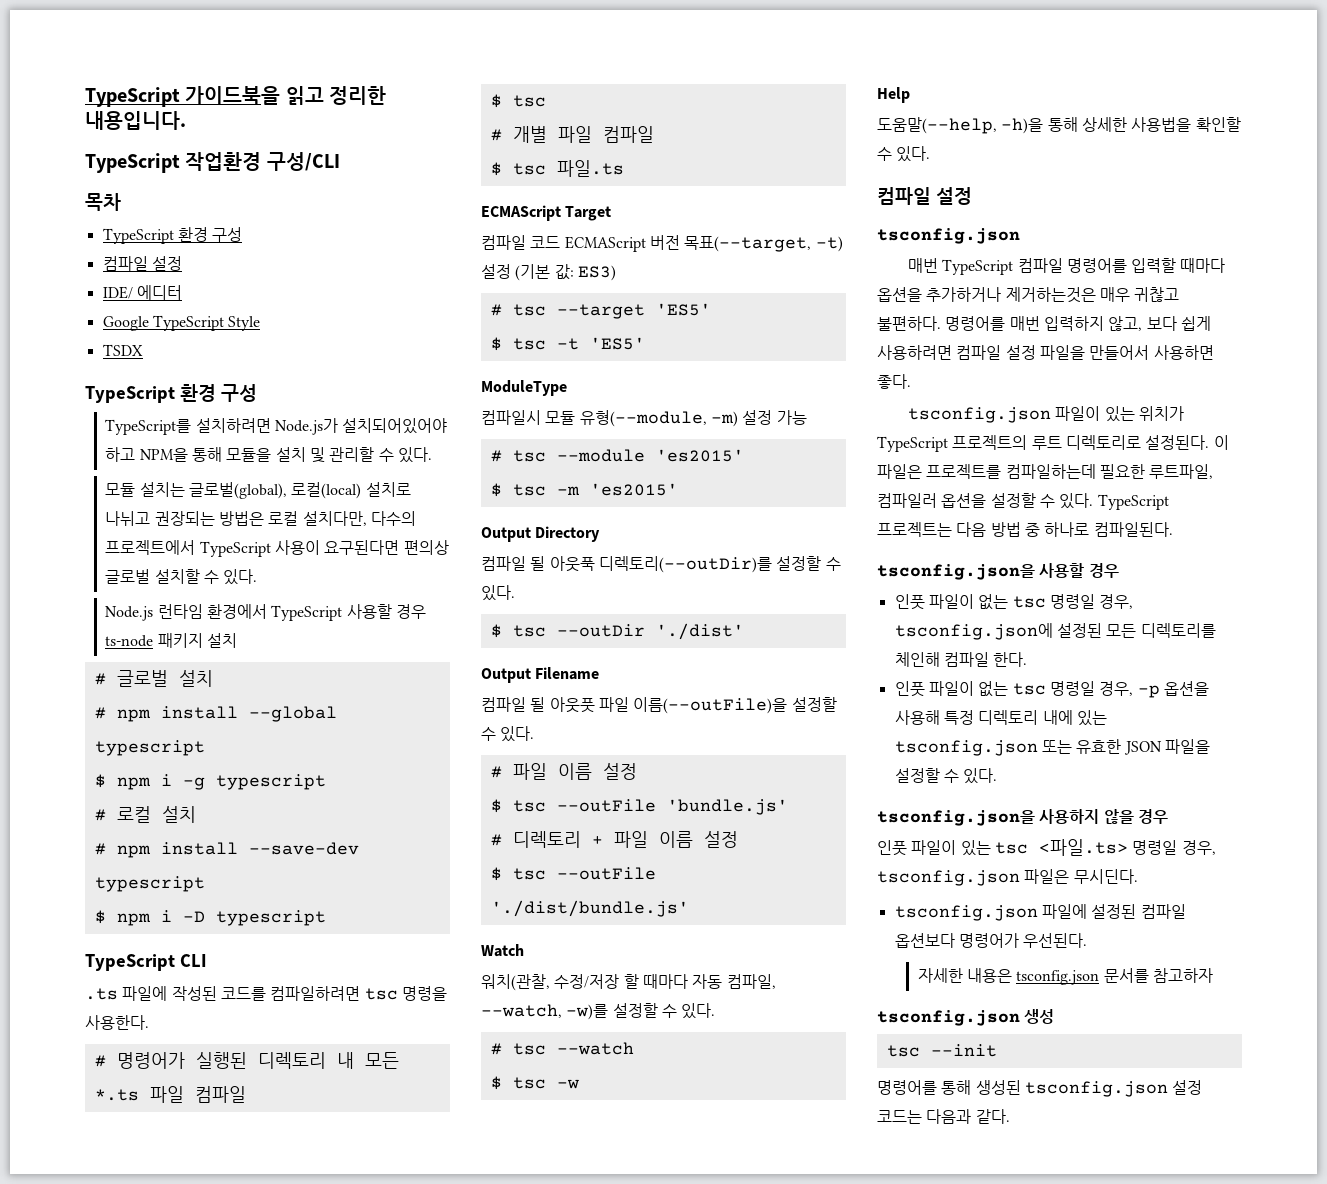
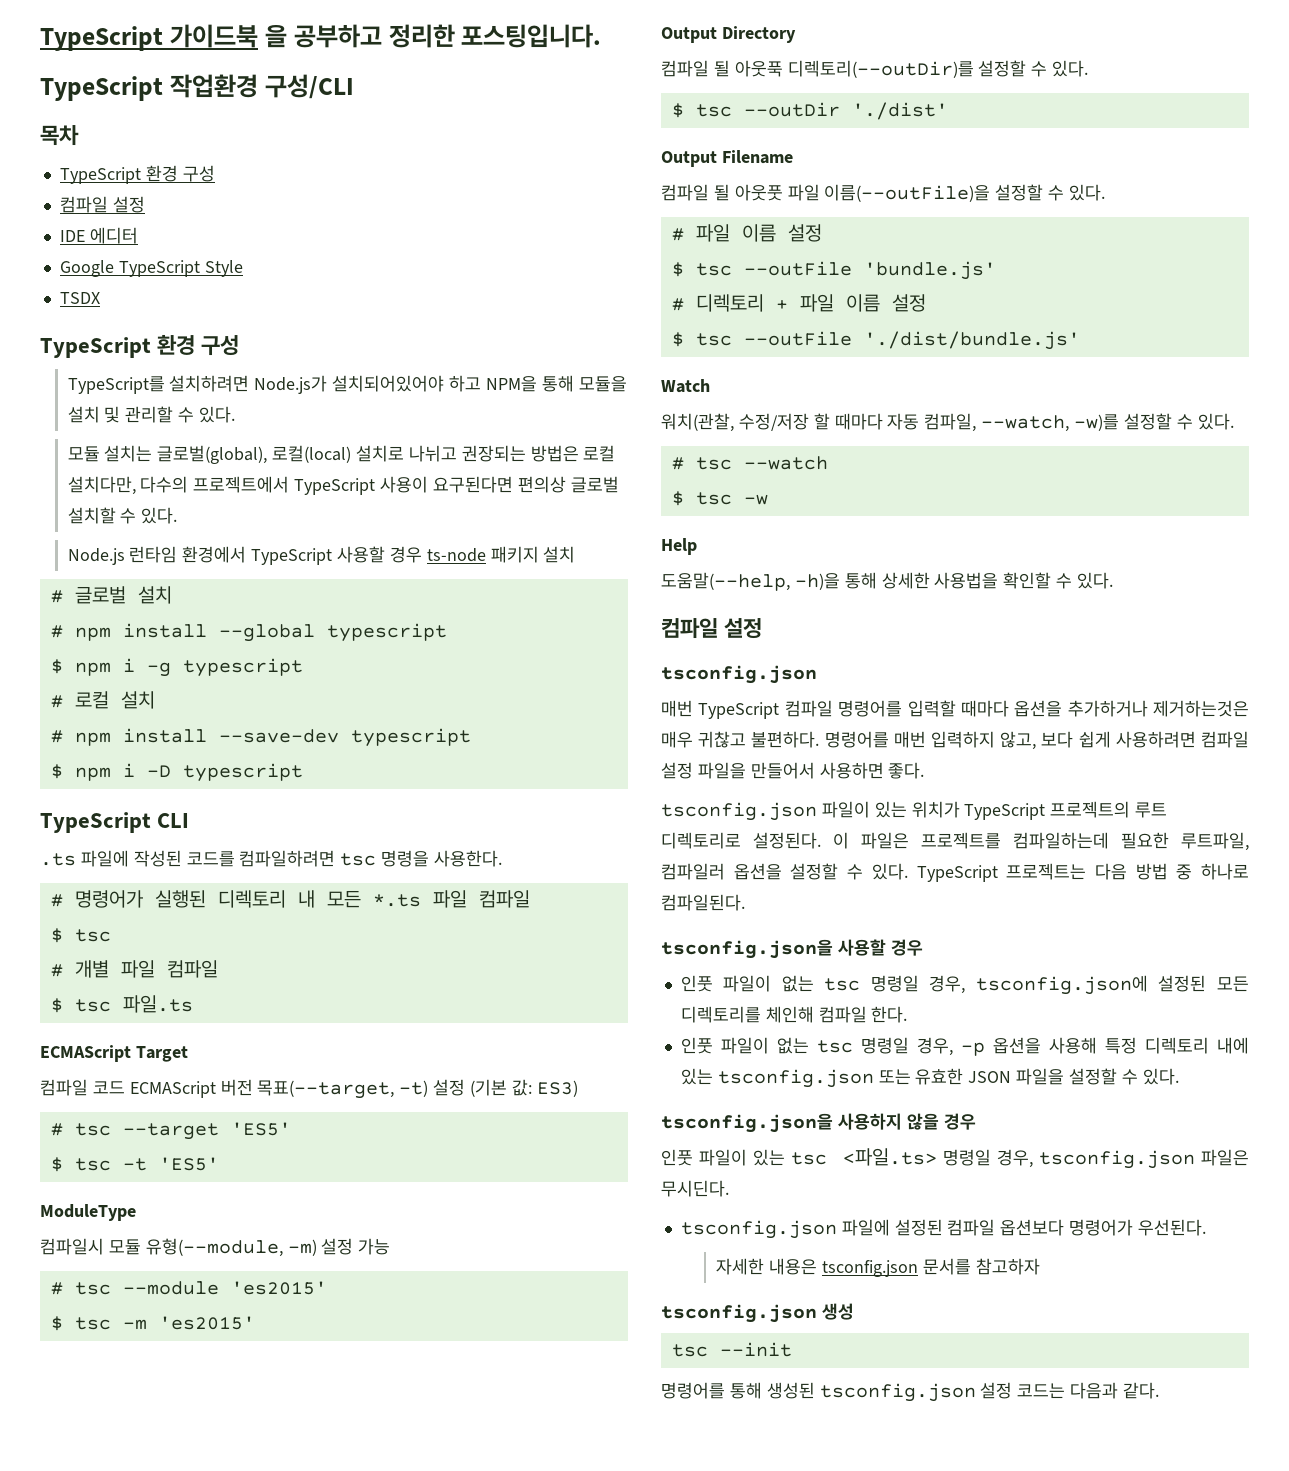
[85,86,387,107] [85,111,186,130] TypeScript 가이드북을 읽고 정리한 내용입니다. -> [40,24,602,51] TypeScript 가이드북 을 공부하고 정리한 포스팅입니다.
[102,286,133,299] IDE/ -> [59,230,85,242] IDE

